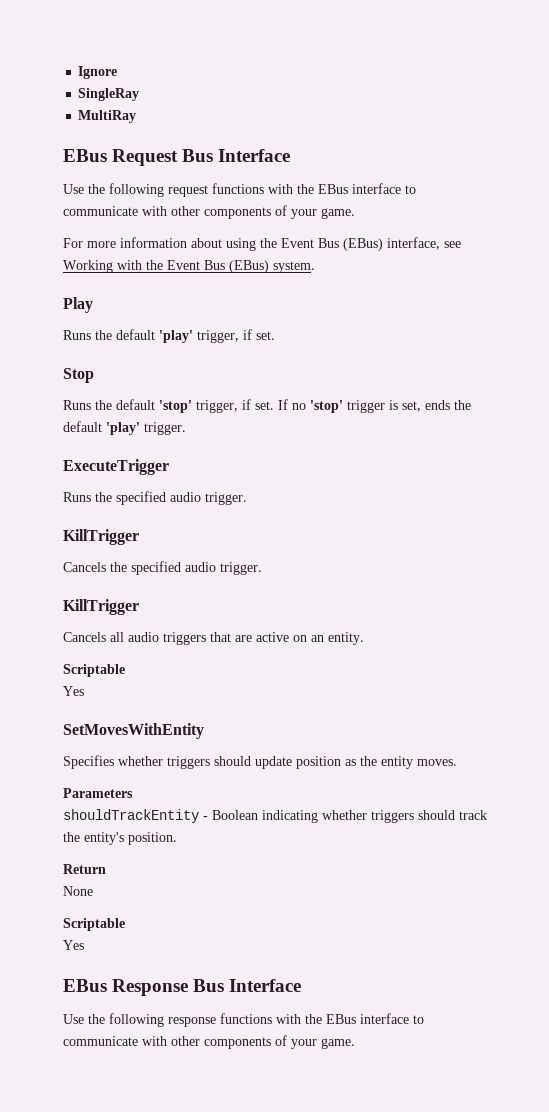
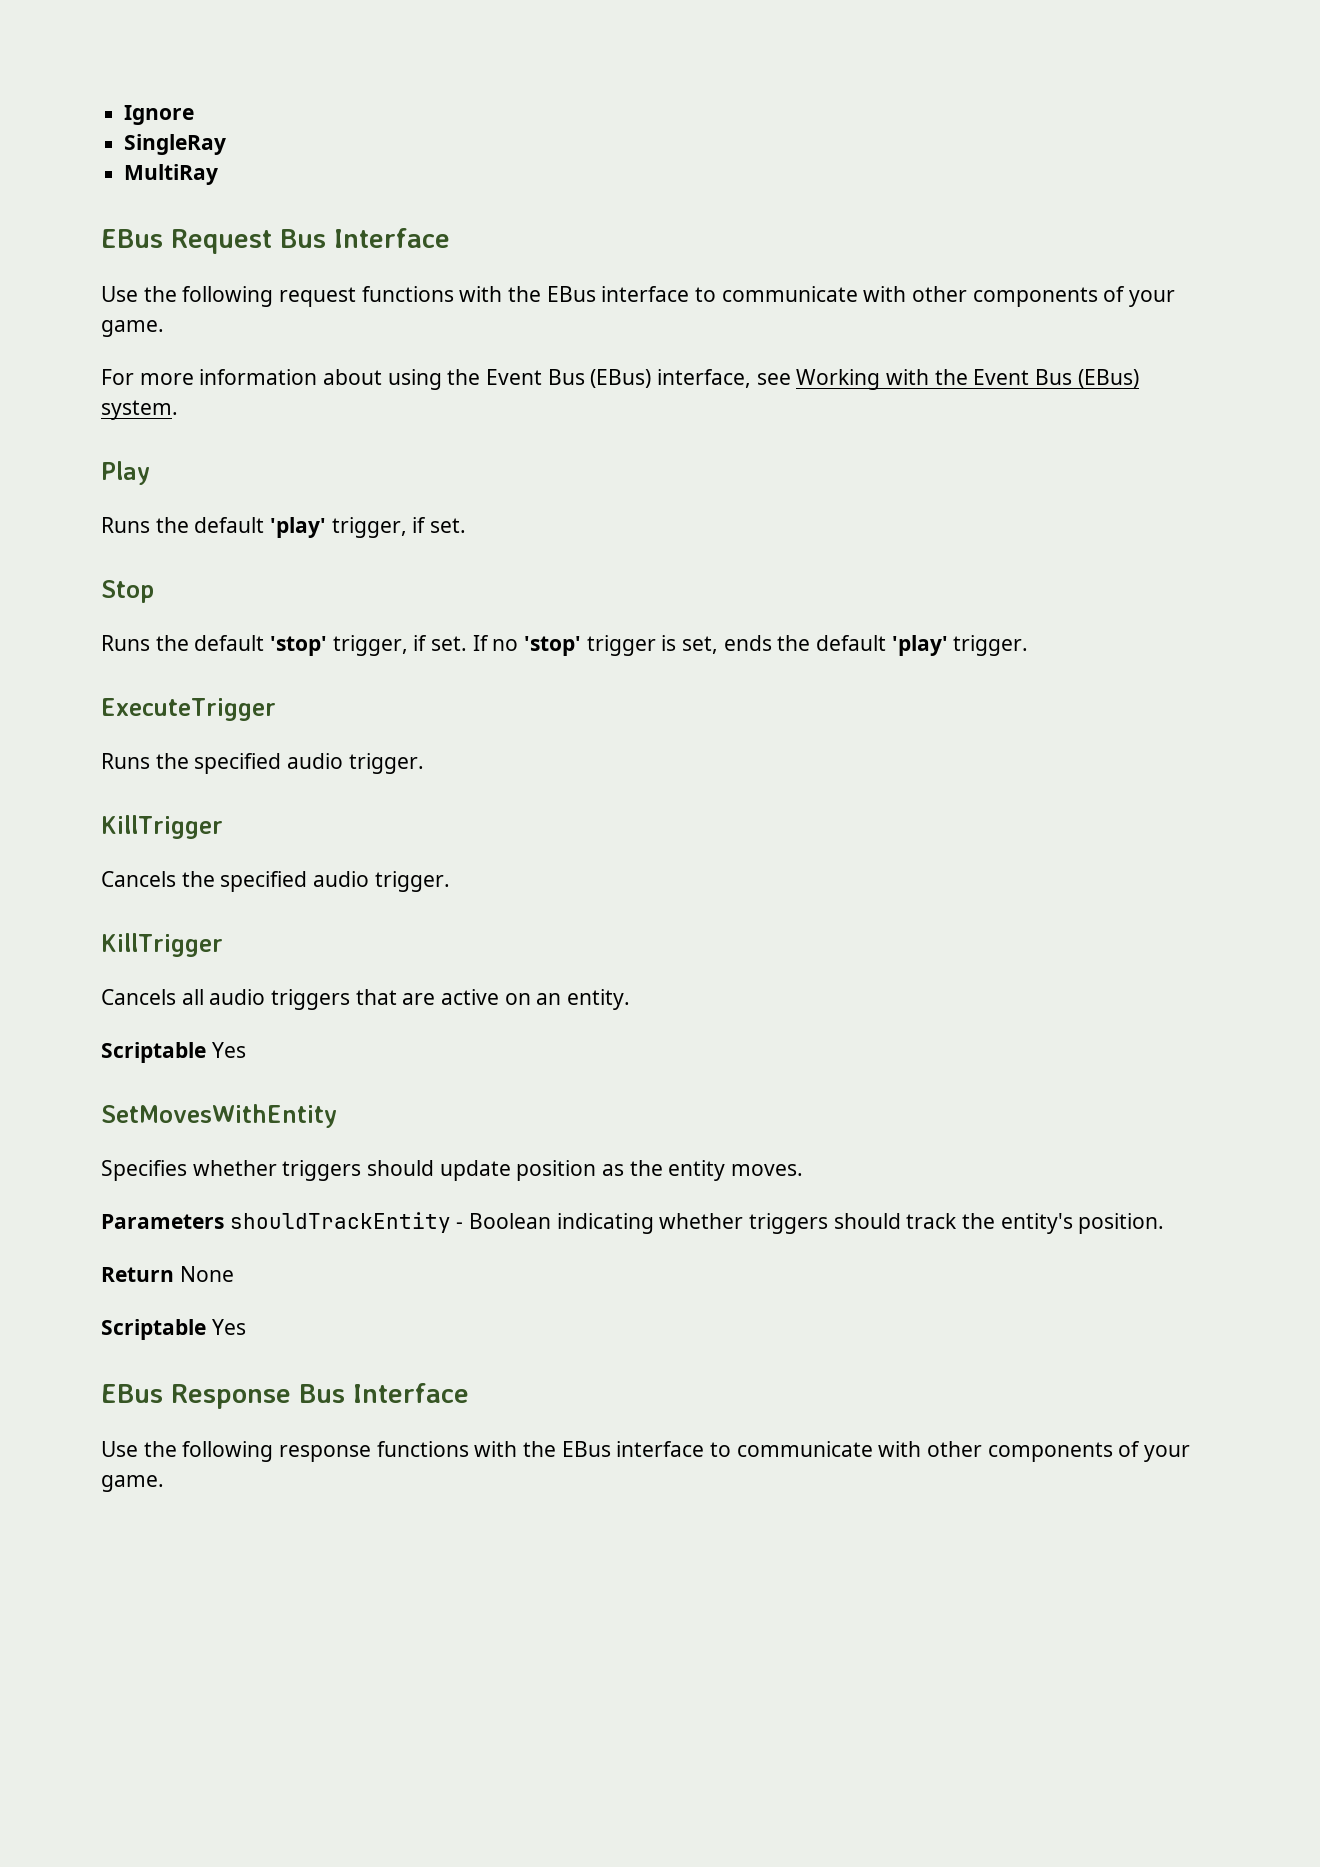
(125, 670) // -> (206, 1052) none
(133, 793) // -> (224, 1221) none
(106, 869) // -> (174, 1274) none
(125, 924) // -> (206, 1329) none

